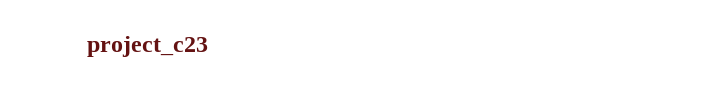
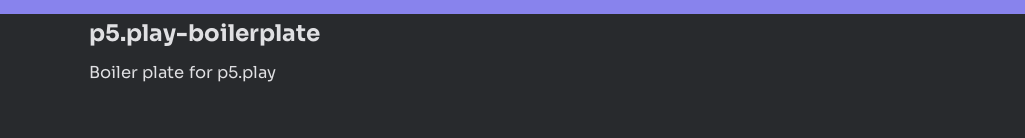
[87,36,208,57] project_c23 -> [89,23,320,46] [89,65,277,82] p5.play-boilerplate // Boiler plate for p5.play

